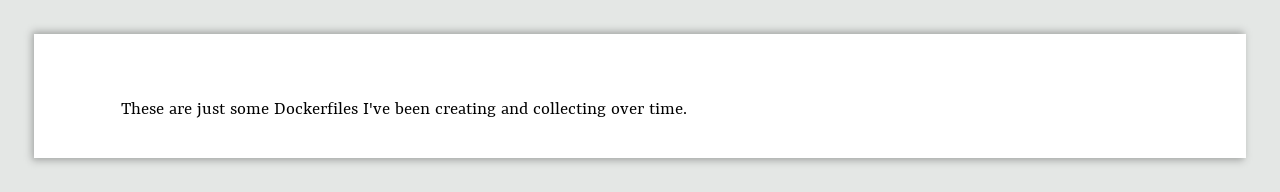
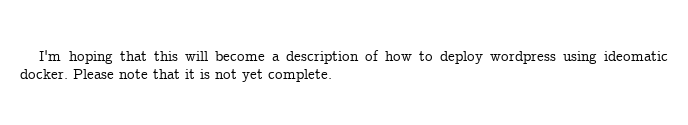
[121,102,687,118] These are just some Dockerfiles I've been creating and collecting over time. -> [39,50,668,64] [20,69,332,82] I'm hoping that this will become a description of how to deploy wordpress using ideomatic docker. Please note that it is not yet complete.

